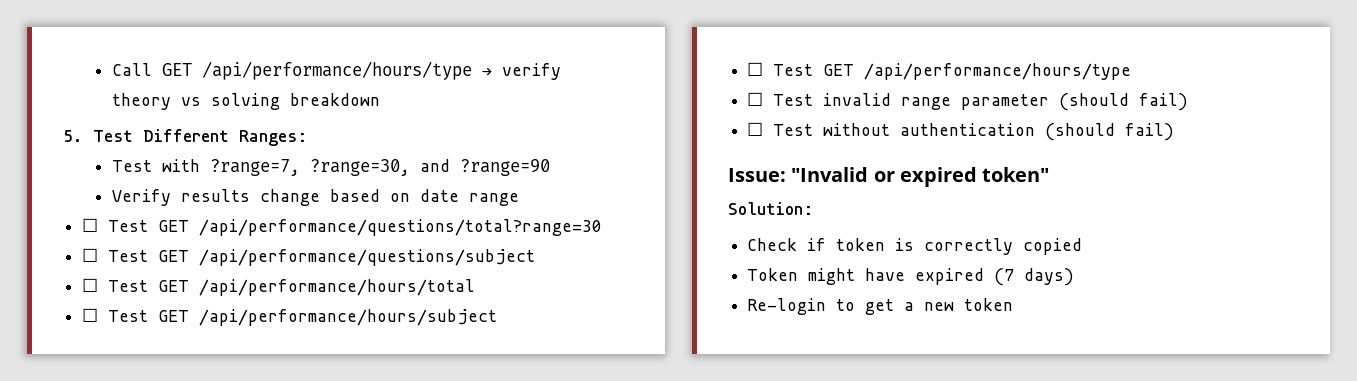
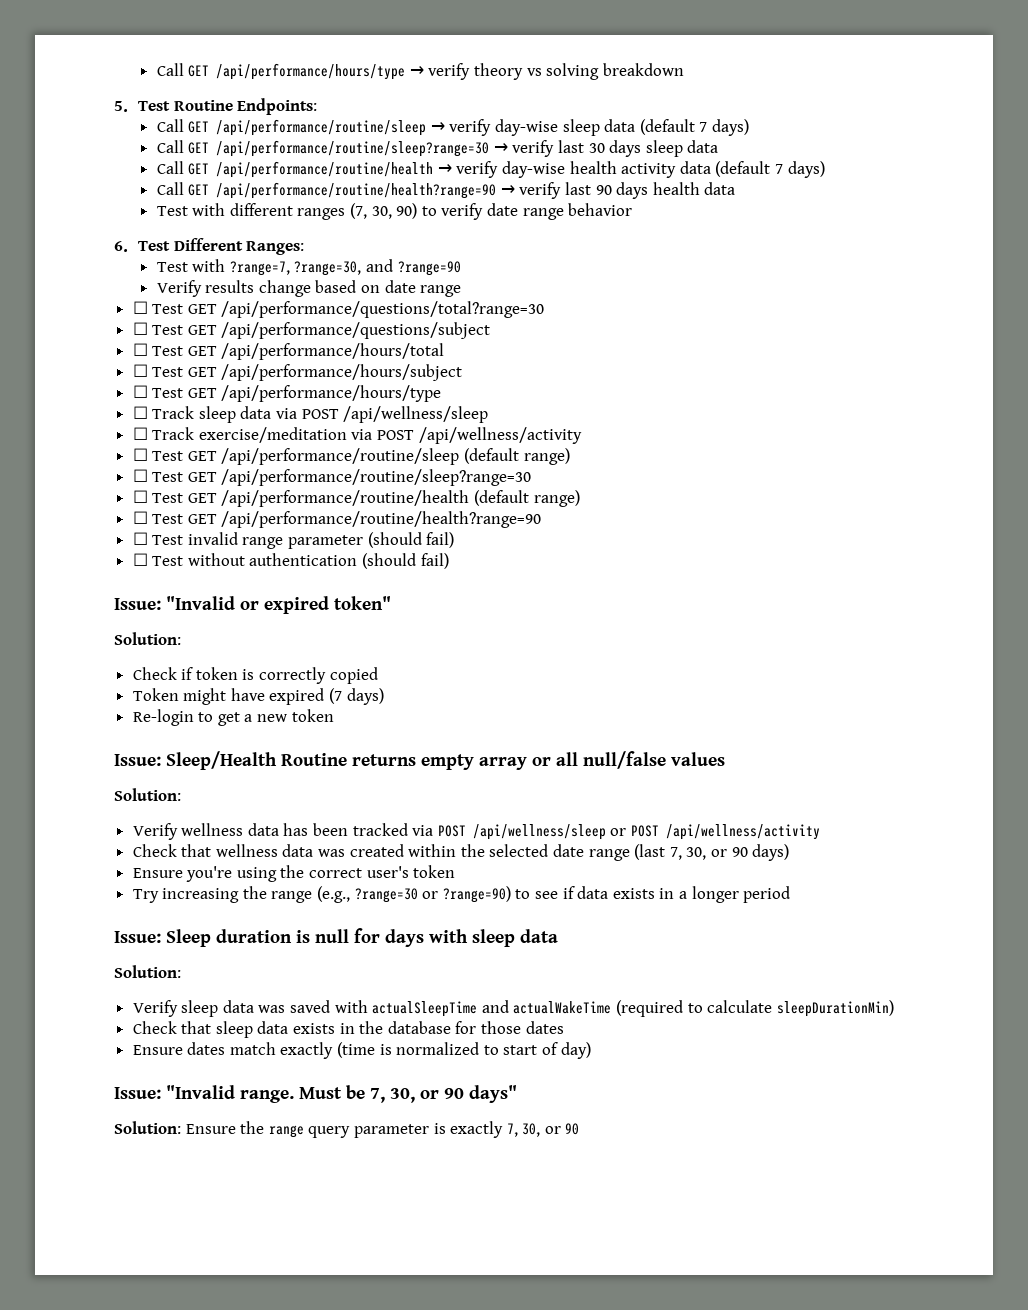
(133, 136) none -> [173,98,318,115] [156,119,750,136] [156,140,719,157] [156,161,825,178] [156,182,736,199] [156,203,633,220] [114,241,171,252] Routine Endpoints: // Call GET /api/performance/routine/sleep → verify day-wise sleep data (default 7 days) // Call GET /api/performance/routine/sleep?range=30 → verify last 30 days sleep data // Call GET /api/performance/routine/health → verify day-wise health activity data (default 7 days) // Call GET /api/performance/routine/health?range=90 → verify last 90 days health data // Test with different ranges (7, 30, 90) to verify date range behavior // 6. Test
(1132, 71) none -> [132,406,489,423] [132,427,582,444] [132,448,570,465] [132,469,532,486] [132,490,580,507] [132,511,542,528] // ☐ Track sleep data via POST /api/wellness/sleep // ☐ Track exercise/meditation via POST /api/wellness/activity // ☐ Test GET /api/performance/routine/sleep (default range) // ☐ Test GET /api/performance/routine/sleep?range=30 // ☐ Test GET /api/performance/routine/health (default range) // ☐ Test GET /api/performance/routine/health?range=90
(1014, 304) none -> [114,751,725,770] [114,788,181,801] [132,823,821,840] [132,844,790,861] [132,865,456,882] [132,886,791,903] [114,928,558,947] [114,965,181,978] [132,1000,894,1017] [132,1021,564,1038] [132,1042,591,1059] [114,1085,517,1103] [114,1121,580,1138] // Issue: Sleep/Health Routine returns empty array or all null/false values // Solution: // Verify wellness data has been tracked via POST /api/wellness/sleep or POST /api/wellness/activity // Check that wellness data was created within the selected date range (last 7, 30, or 90 days) // Ensure you're using the correct user's token // Try increasing the range (e.g., ?range=30 or ?range=90) to see if data exists in a longer period // Issue: Sleep duration is null for days with sleep data // Solution: // Verify sleep data was saved with actualSleepTime and actualWakeTime (required to calculate sleepDurationMin) // Check that sleep data exists in the database for those dates // Ensure dates match exactly (time is normalized to start of day) // Issue: "Invalid range. Must be 7, 30, or 90 days" // Solution: Ensure the range query parameter is exactly 7, 30, or 90

